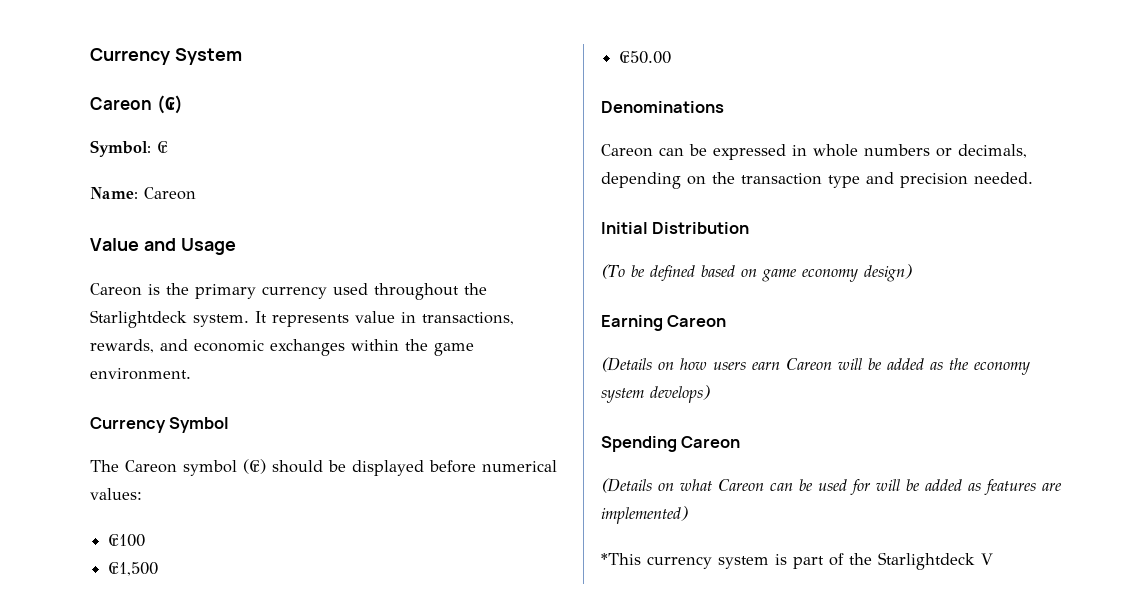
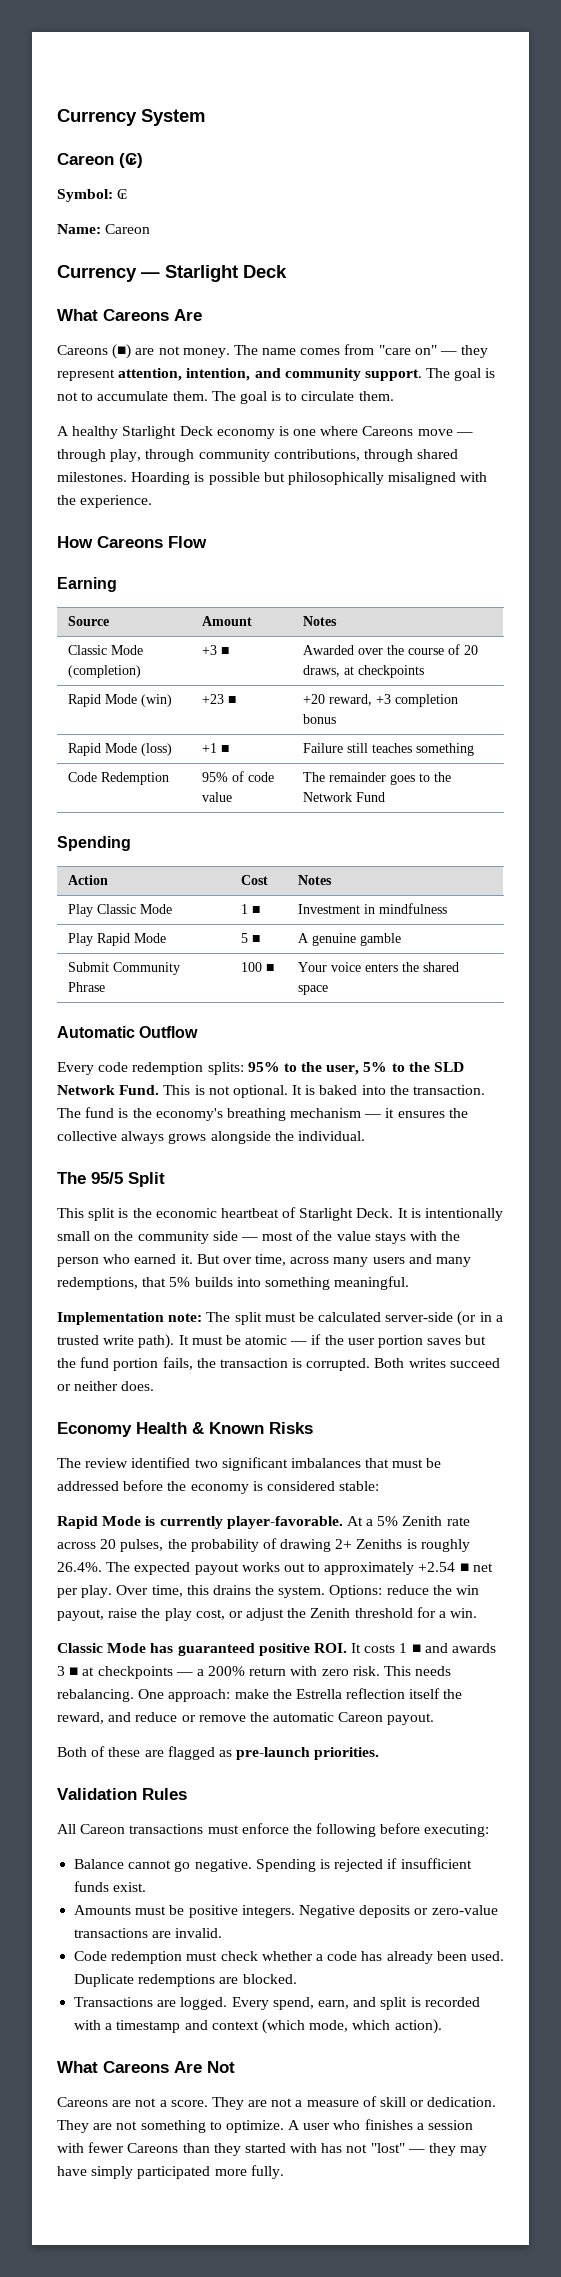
[90,238,236,255] [90,283,487,300] [90,310,514,328] [90,339,474,356] [90,368,191,380] [90,417,230,433] [90,459,557,476] [90,488,142,500] [108,534,146,547] [108,562,159,576] [619,51,672,64] [601,101,724,113] [601,144,1027,160] [601,172,1033,189] [601,222,750,234] [601,264,912,282] [601,315,727,331] [601,357,1030,375] [601,385,710,403] [601,436,741,452] [601,478,1062,496] [601,506,688,524] [601,552,993,570] Value and Usage // Careon is the primary currency used throughout the Starlightdeck system. It represents value in transactions, rewards, and economic exchanges within the game environment. // Currency Symbol // The Careon symbol (₢) should be displayed before numerical values: // ₢100 // ₢1,500 // ₢50.00 // Denominations // Careon can be expressed in whole numbers or decimals, depending on the transaction type and precision needed. // Initial Distribution // (To be defined based on game economy design) // Earning Careon // (Details on how users earn Careon will be added as the economy system develops) // Spending Careon // (Details on what Careon can be used for will be added as features are implemented) // *This currency system is part of the Starlightdeck V -> [57,265,287,282] [57,309,202,321] [57,344,489,359] [57,368,496,381] [57,391,394,404] [57,426,473,439] [57,449,459,462] [57,472,488,485] [57,495,153,508] [57,536,207,548] [57,577,117,592] [68,616,110,626] [202,616,253,626] [303,616,338,626] [68,645,144,655] [68,665,142,678] [202,645,230,655] [303,644,479,655] [303,665,425,678] [68,694,173,707] [202,694,237,704] [303,694,459,707] [303,714,337,724] [68,743,173,756] [202,743,230,753] [303,743,475,756] [68,772,170,785] [202,771,275,782] [202,792,233,802] [303,772,452,785] [303,792,386,802] [57,836,131,851] [68,875,109,885] [241,875,269,885] [298,875,333,885] [68,904,173,917] [241,904,261,914] [298,903,448,914] [68,933,167,946] [241,933,261,943] [298,933,402,946] [68,962,181,975] [68,982,106,992] [241,962,275,972] [298,962,460,972] [298,985,329,995] [57,1026,199,1038] [57,1062,465,1075] [57,1085,486,1098] [57,1107,468,1121] [57,1131,365,1144] [57,1172,165,1187] [57,1207,504,1221] [57,1230,461,1244] [57,1254,472,1267] [57,1276,410,1290] [57,1311,503,1326] [57,1334,487,1349] [57,1357,500,1371] [57,1381,155,1391] [57,1422,313,1437] [57,1457,442,1471] [57,1480,380,1494] [57,1516,470,1529] [57,1538,470,1552] [57,1562,493,1575] [57,1585,480,1598] [57,1607,478,1621] [57,1643,497,1656] [57,1666,452,1679] [57,1688,463,1702] [57,1712,435,1725] [57,1746,380,1760] [57,1788,187,1800] [57,1823,490,1837] [74,1858,472,1872] [74,1881,147,1892] [74,1905,498,1918] [74,1928,223,1938] [74,1951,504,1964] [74,1974,297,1987] [74,1997,480,2010] [74,2019,442,2034] [57,2061,235,2073] [57,2096,497,2110] [57,2119,474,2133] [57,2142,488,2156] [57,2165,284,2179] Currency — Starlight Deck // What Careons Are // Careons (■) are not money. The name comes from "care on" — they represent attention, intention, and community support. The goal is not to accumulate them. The goal is to circulate them. // A healthy Starlight Deck economy is one where Careons move — through play, through community contributions, through shared milestones. Hoarding is possible but philosophically misaligned with the experience. // How Careons Flow // Earning // Source | Amount | Notes // Classic Mode (completion) | +3 ■ | Awarded over the course of 20 draws, at checkpoints // Rapid Mode (win) | +23 ■ | +20 reward, +3 completion bonus // Rapid Mode (loss) | +1 ■ | Failure still teaches something // Code Redemption | 95% of code value | The remainder goes to the Network Fund // Spending // Action | Cost | Notes // Play Classic Mode | 1 ■ | Investment in mindfulness // Play Rapid Mode | 5 ■ | A genuine gamble // Submit Community Phrase | 100 ■ | Your voice enters the shared space // Automatic Outflow // Every code redemption splits: 95% to the user, 5% to the SLD Network Fund. This is not optional. It is baked into the transaction. The fund is the economy's breathing mechanism — it ensures the collective always grows alongside the individual. // The 95/5 Split // This split is the economic heartbeat of Starlight Deck. It is intentionally small on the community side — most of the value stays with the person who earned it. But over time, across many users and many redemptions, that 5% builds into something meaningful. // Implementation note: The split must be calculated server-side (or in a trusted write path). It must be atomic — if the user portion saves but the fund portion fails, the transaction is corrupted. Both writes succeed or neither does. // Economy Health & Known Risks // The review identified two significant imbalances that must be addressed before the economy is considered stable: // Rapid Mode is currently player-favorable. At a 5% Zenith rate across 20 pulses, the probability of drawing 2+ Zeniths is roughly 26.4%. The expected payout works out to approximately +2.54 ■ net per play. Over time, this drains the system. Options: reduce the win payout, raise the play cost, or adjust the Zenith threshold for a win. // Classic Mode has guaranteed positive ROI. It costs 1 ■ and awards 3 ■ at checkpoints — a 200% return with zero risk. This needs rebalancing. One approach: make the Estrella reflection itself the reward, and reduce or remove the automatic Careon payout. // Both of these are flagged as pre-launch priorities. // Validation Rules // All Careon transactions must enforce the following before executing: // Balance cannot go negative. Spending is rejected if insufficient funds exist. // Amounts must be positive integers. Negative deposits or zero-value transactions are invalid. // Code redemption must check whether a code has already been used. Duplicate redemptions are blocked. // Transactions are logged. Every spend, earn, and split is recorded with a timestamp and context (which mode, which action). // What Careons Are Not // Careons are not a score. They are not a measure of skill or dedication. They are not something to optimize. A user who finishes a session with fewer Careons than they started with has not "lost" — they may have simply participated more fully.

